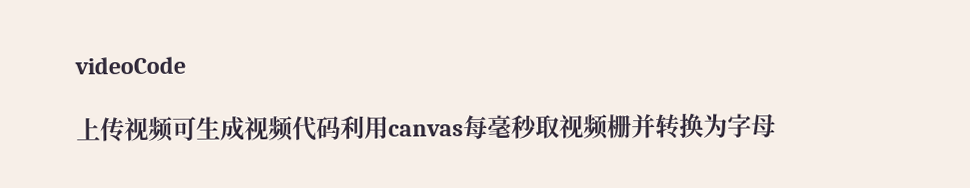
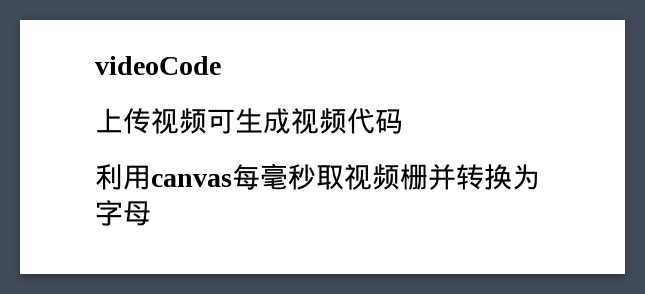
(341, 127) none -> (403, 121) //

